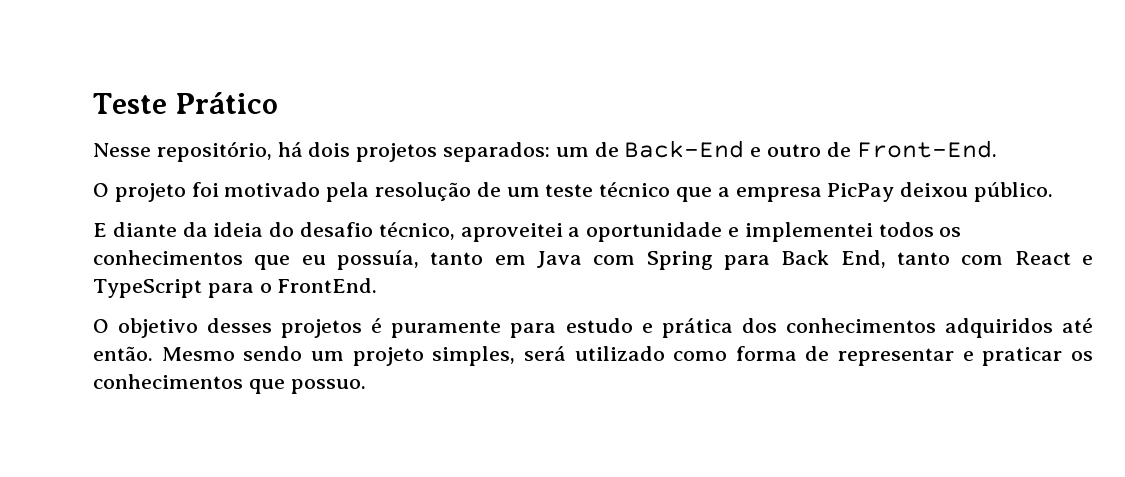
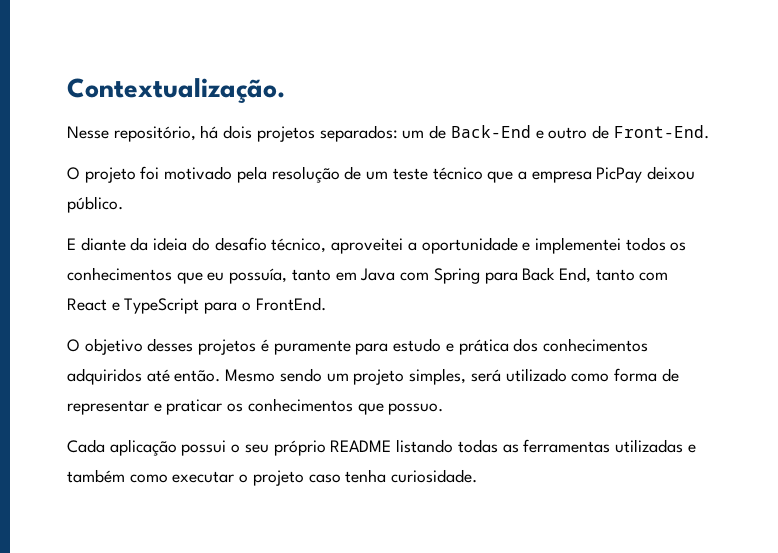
[93,92,279,114] Teste Prático -> [67,78,285,103] Contextualização.
(366, 386) none -> [67,439,696,456] [67,469,478,486] // Cada aplicação possui o seu próprio README listando todas as ferramentas utilizadas e também como executar o projeto caso tenha curiosidade.

